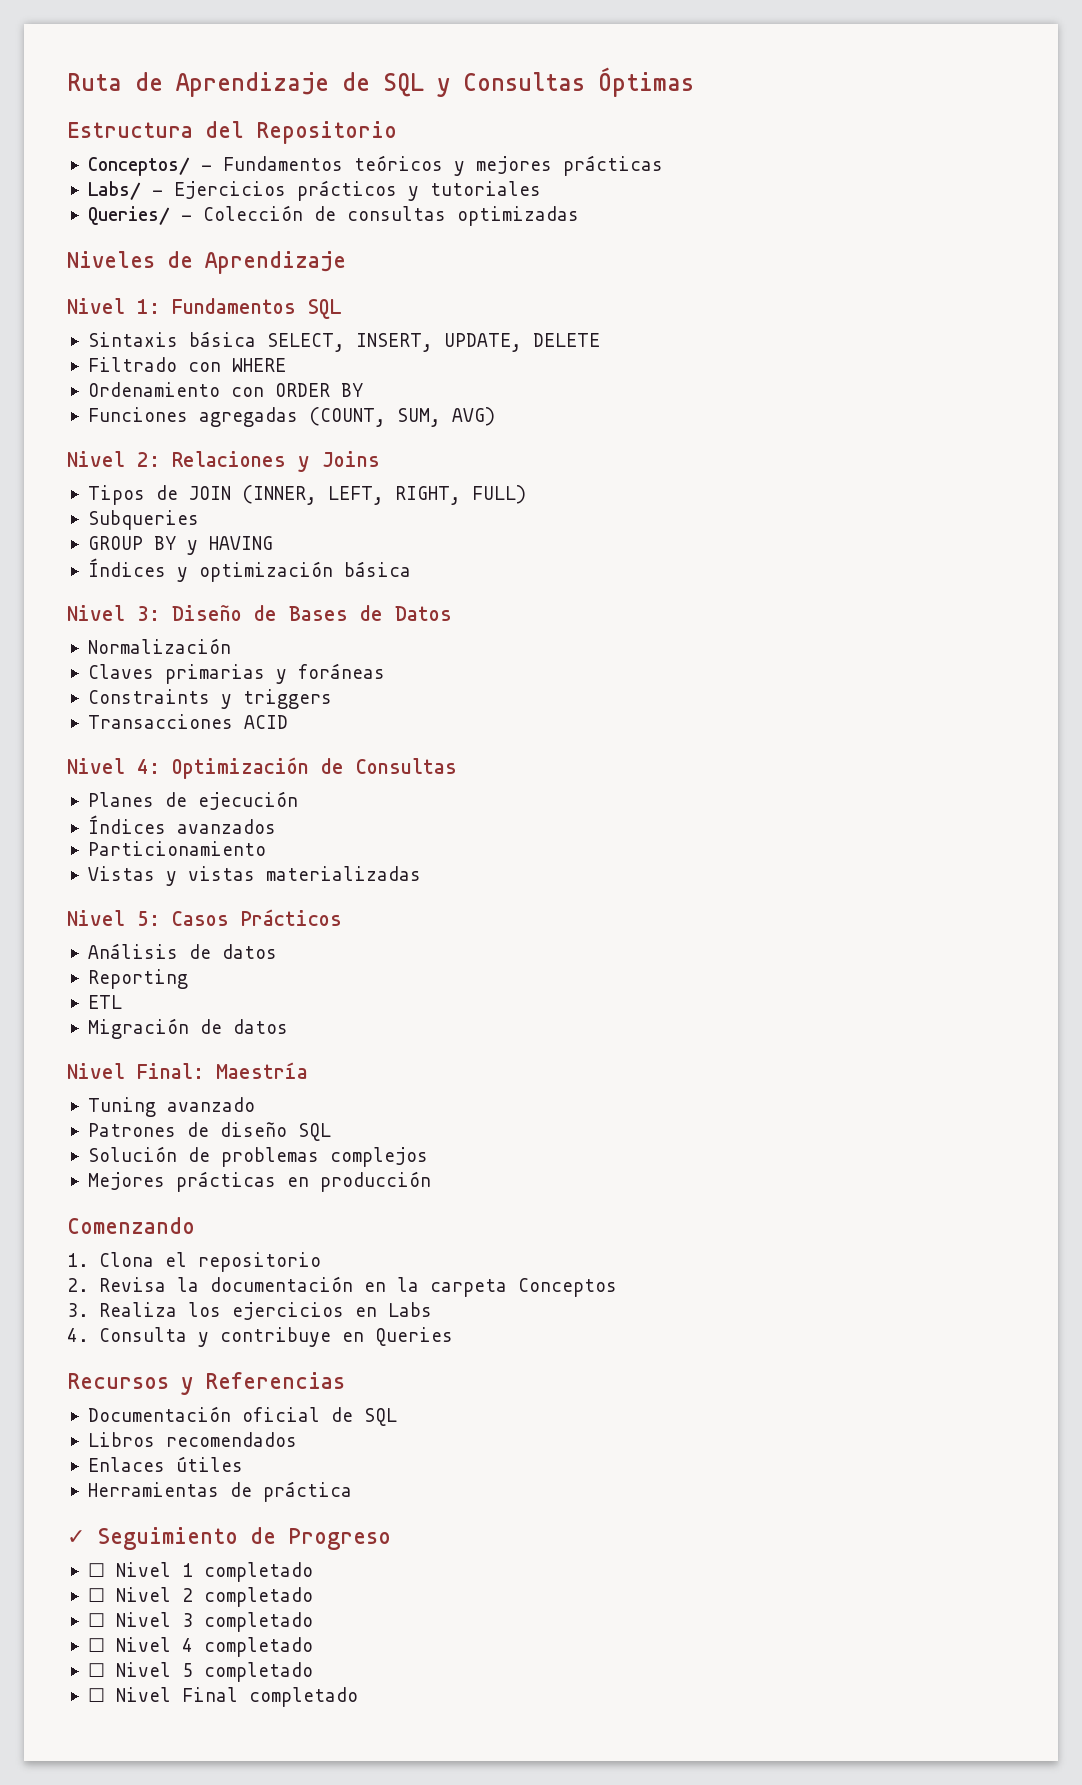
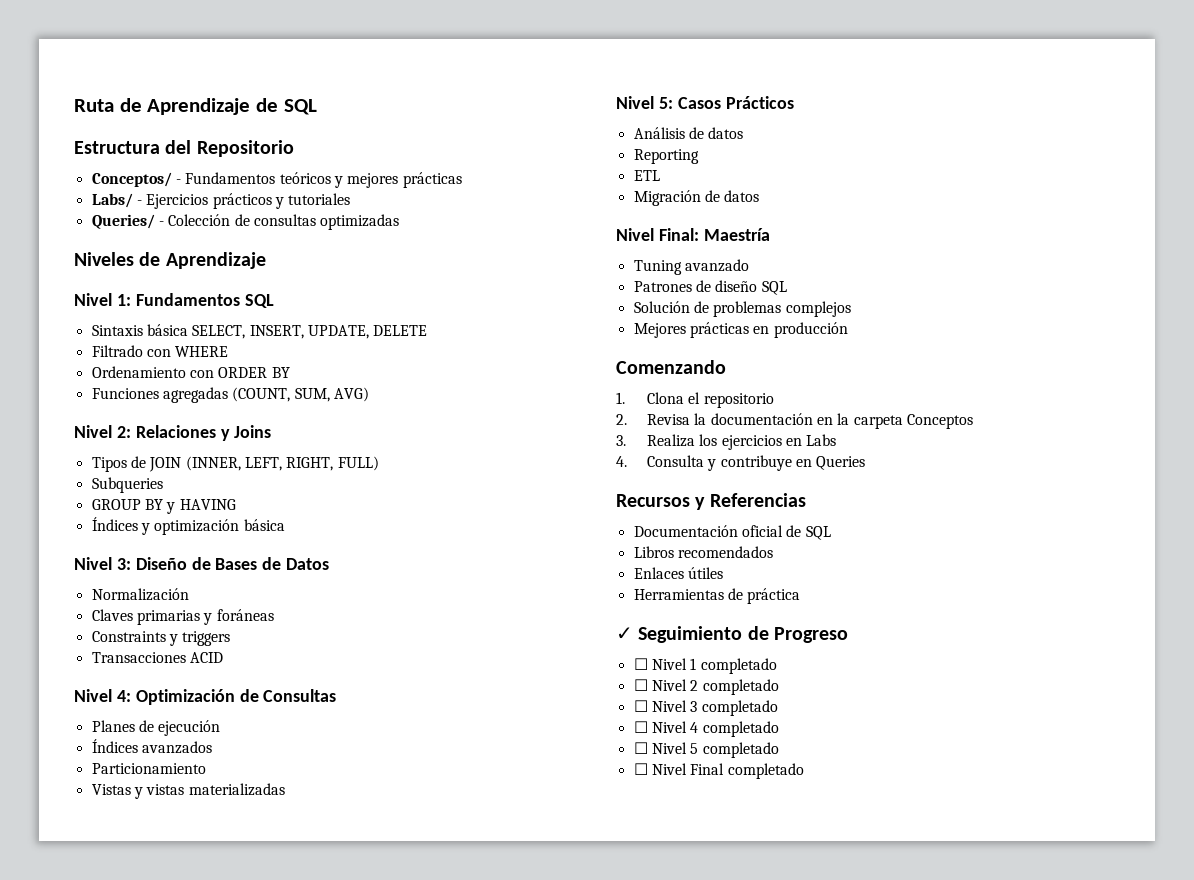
[437,67,694,97] y Consultas Óptimas -> (317, 107) none

